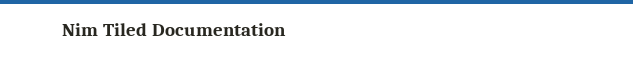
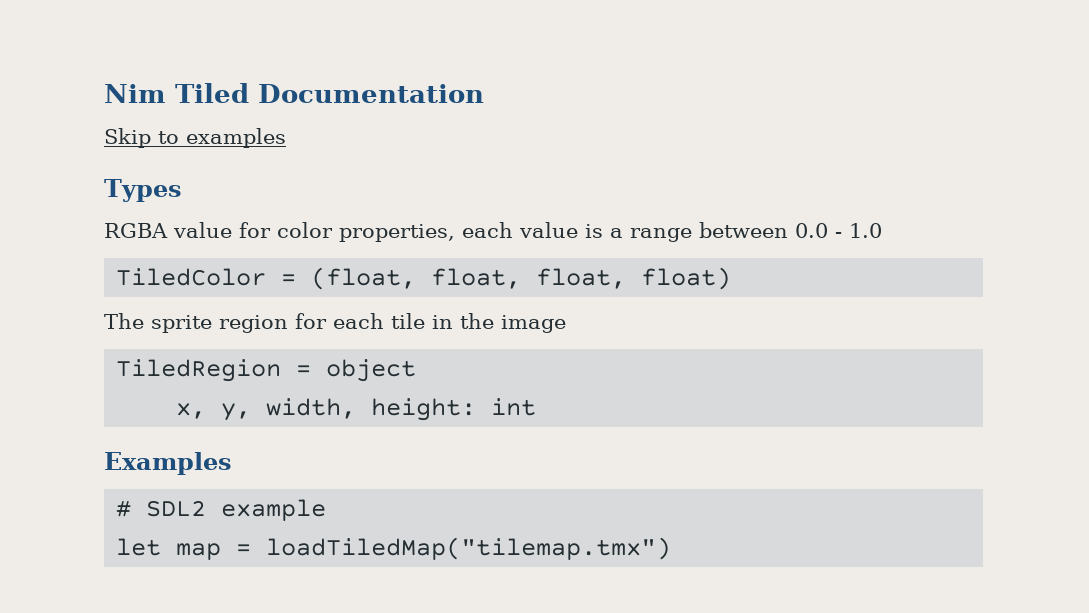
(286, 29) none -> [104,128,286,148] [104,179,182,202] [104,222,882,242] [116,267,732,290] [104,313,566,333] [116,359,417,382] [176,398,537,421] [104,452,232,475] [116,499,327,521] [116,537,672,560] // Skip to examples // Types // RGBA value for color properties, each value is a range between 0.0 - 1.0 // TiledColor = (float, float, float, float) // The sprite region for each tile in the image // TiledRegion = object // x, y, width, height: int // Examples // # SDL2 example // let map = loadTiledMap("tilemap.tmx")

